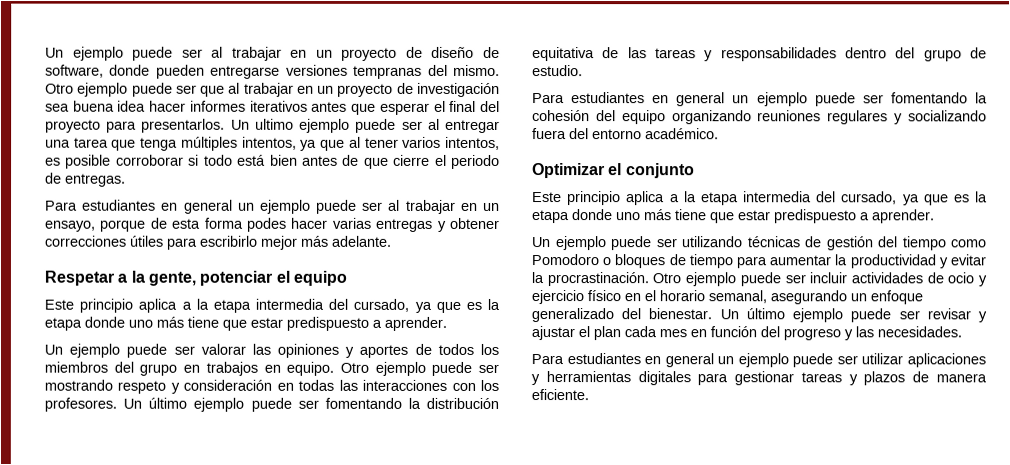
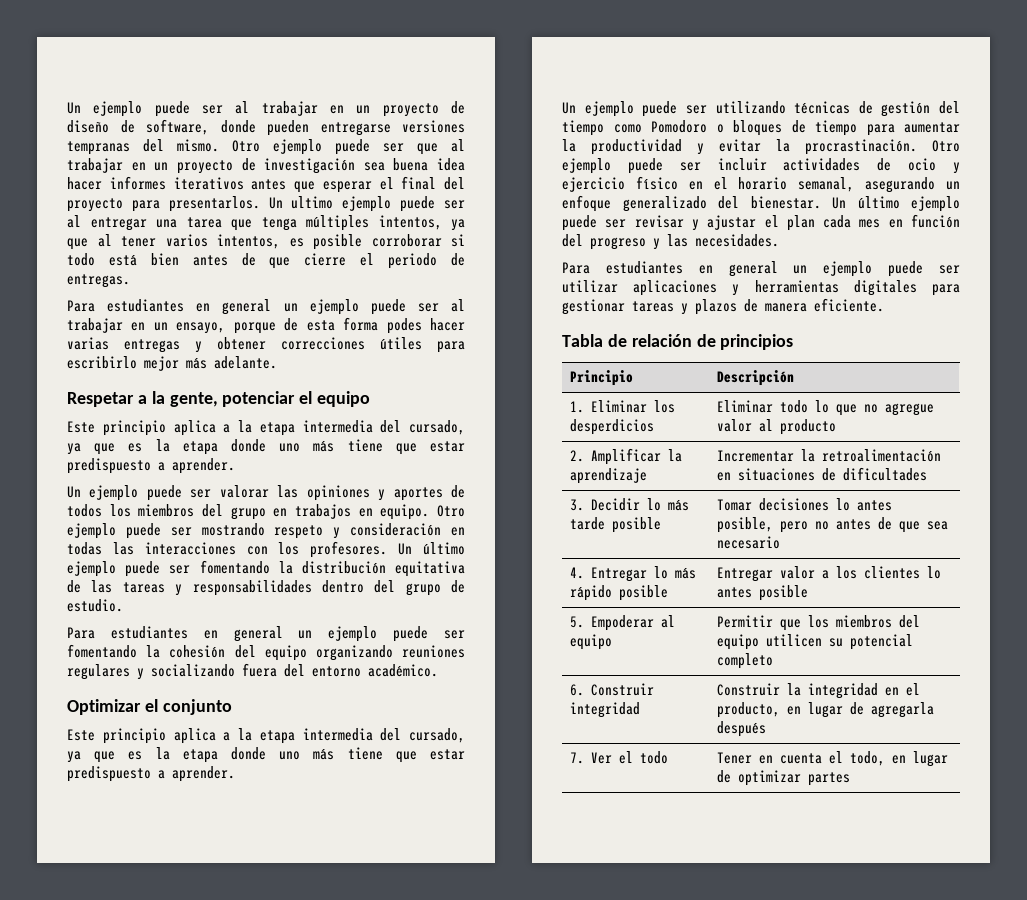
(589, 395) none -> [562,334,794,350] [570,370,634,386] [717,370,795,386] [570,400,676,413] [570,419,655,435] [717,400,935,416] [717,419,837,435] [570,448,683,465] [570,468,648,484] [717,449,942,462] [717,467,928,481] [570,498,690,511] [570,517,662,533] [717,498,893,511] [717,517,949,533] [717,536,781,549] [570,566,697,582] [570,585,669,601] [717,566,942,582] [717,585,809,601] [570,615,676,631] [570,634,613,650] [717,615,921,631] [717,634,914,650] [717,653,774,669] [570,683,655,696] [570,702,641,718] [717,683,921,699] [717,702,935,718] [717,721,767,737] [570,751,669,764] [717,751,949,767] [717,770,851,786] // Tabla de relación de principios // Principio | Descripción // 1. Eliminar los desperdicios | Eliminar todo lo que no agregue valor al producto // 2. Amplificar la aprendizaje | Incrementar la retroalimentación en situaciones de dificultades // 3. Decidir lo más tarde posible | Tomar decisiones lo antes posible, pero no antes de que sea necesario // 4. Entregar lo más rápido posible | Entregar valor a los clientes lo antes posible // 5. Empoderar al equipo | Permitir que los miembros del equipo utilicen su potencial completo // 6. Construir integridad | Construir la integridad en el producto, en lugar de agregarla después // 7. Ver el todo | Tener en cuenta el todo, en lugar de optimizar partes

